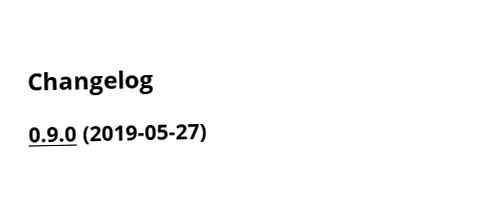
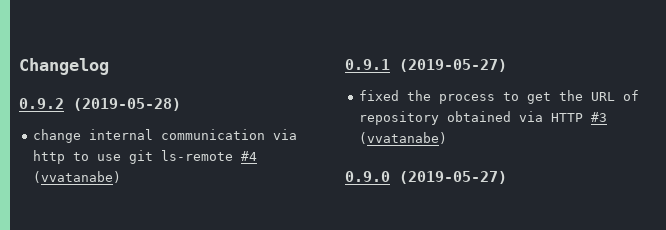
(154, 83) none -> [19,98,181,111] [33,129,298,143] [33,150,258,164] [33,171,122,183] [345,59,507,72] [359,90,640,104] [359,111,608,125] [359,132,448,144] // 0.9.2 (2019-05-28) // change internal communication via http to use git ls-remote #4 (vvatanabe) // 0.9.1 (2019-05-27) // fixed the process to get the URL of repository obtained via HTTP #3 (vvatanabe)

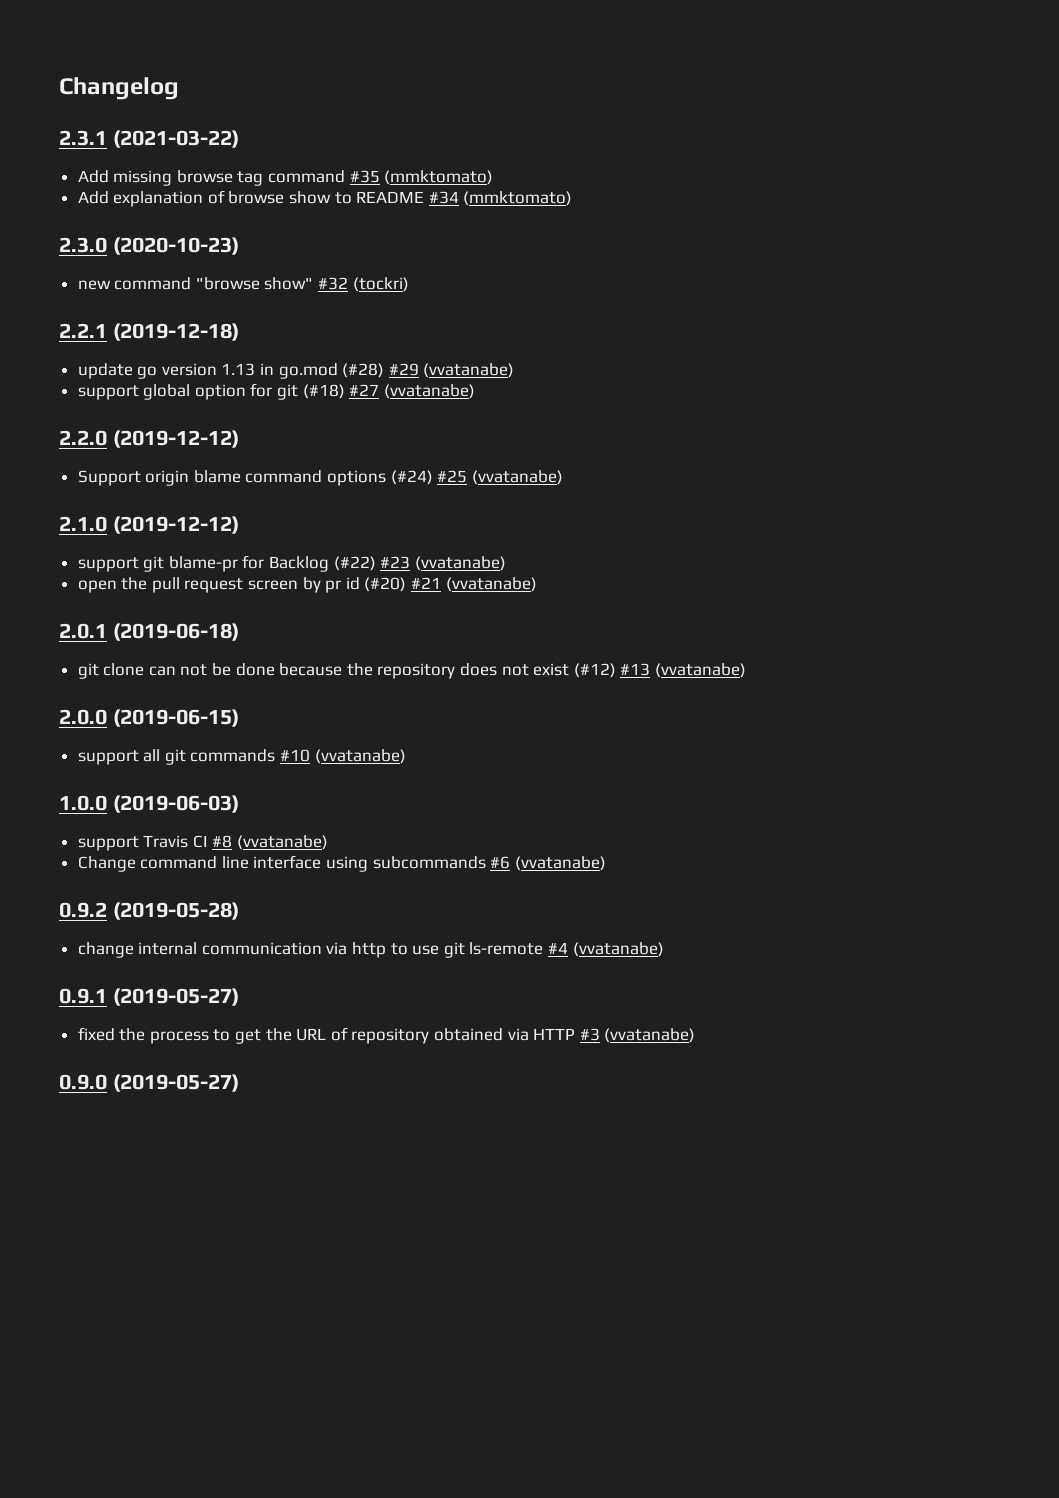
(109, 66) none -> [59,130,239,148] [77,170,494,186] [77,190,573,207] [59,237,239,255] [77,277,409,292] [59,323,239,341] [77,363,515,379] [77,383,475,400] [59,430,239,448] [77,470,563,486] [59,516,239,534] [77,555,506,572] [77,577,537,593] [59,623,239,641] [77,663,746,679] [59,709,239,727] [77,749,406,765] [59,795,239,813] [77,835,329,851] [77,855,606,872] // 2.3.1 (2021-03-22) // Add missing browse tag command #35 (mmktomato) // Add explanation of browse show to README #34 (mmktomato) // 2.3.0 (2020-10-23) // new command "browse show" #32 (tockri) // 2.2.1 (2019-12-18) // update go version 1.13 in go.mod (#28) #29 (vvatanabe) // support global option for git (#18) #27 (vvatanabe) // 2.2.0 (2019-12-12) // Support origin blame command options (#24) #25 (vvatanabe) // 2.1.0 (2019-12-12) // support git blame-pr for Backlog (#22) #23 (vvatanabe) // open the pull request screen by pr id (#20) #21 (vvatanabe) // 2.0.1 (2019-06-18) // git clone can not be done because the repository does not exist (#12) #13 (vvatanabe) // 2.0.0 (2019-06-15) // support all git commands #10 (vvatanabe) // 1.0.0 (2019-06-03) // support Travis CI #8 (vvatanabe) // Change command line interface using subcommands #6 (vvatanabe)

